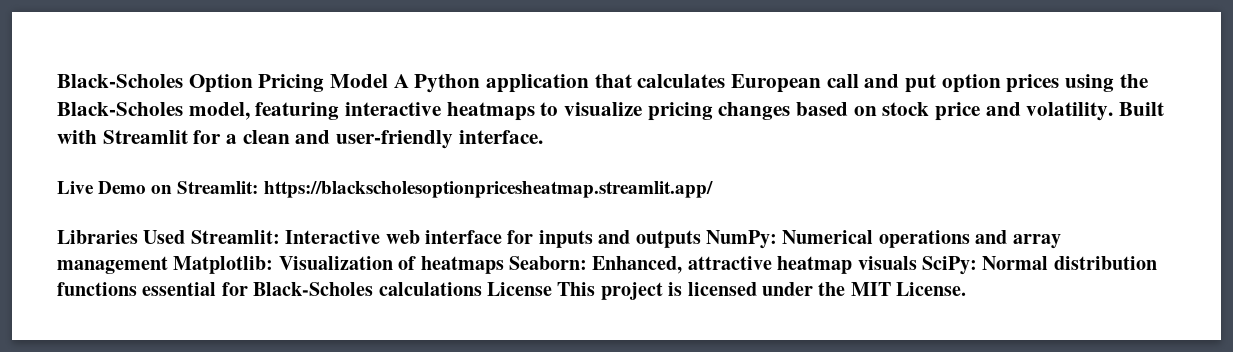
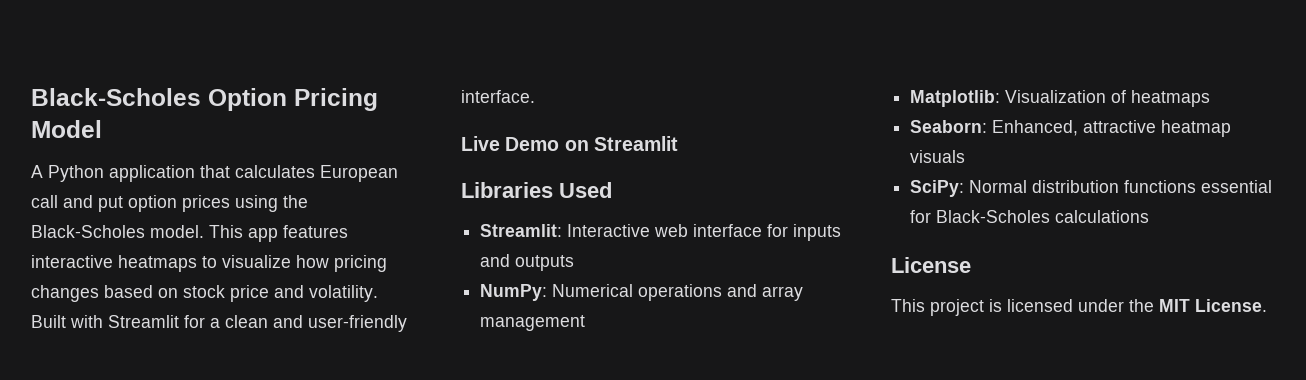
(389, 81) none -> (102, 129) //
[188,102,340,120] model, featuring -> [150,225,348,242] model. This app features
(643, 109) none -> [296,255,329,268] how
[177,181,713,198] Streamlit: https://blackscholesoptionpricesheatmap.streamlit.app/ -> [593,136,678,151] Streamlit
(186, 237) none -> (612, 190) //
(701, 239) none -> (575, 263) //
(168, 265) none -> (586, 323) //
(504, 265) none -> (1211, 98) //
(917, 263) none -> (966, 156) //
(482, 289) none -> (1150, 216) //
(552, 289) none -> (971, 265) //

